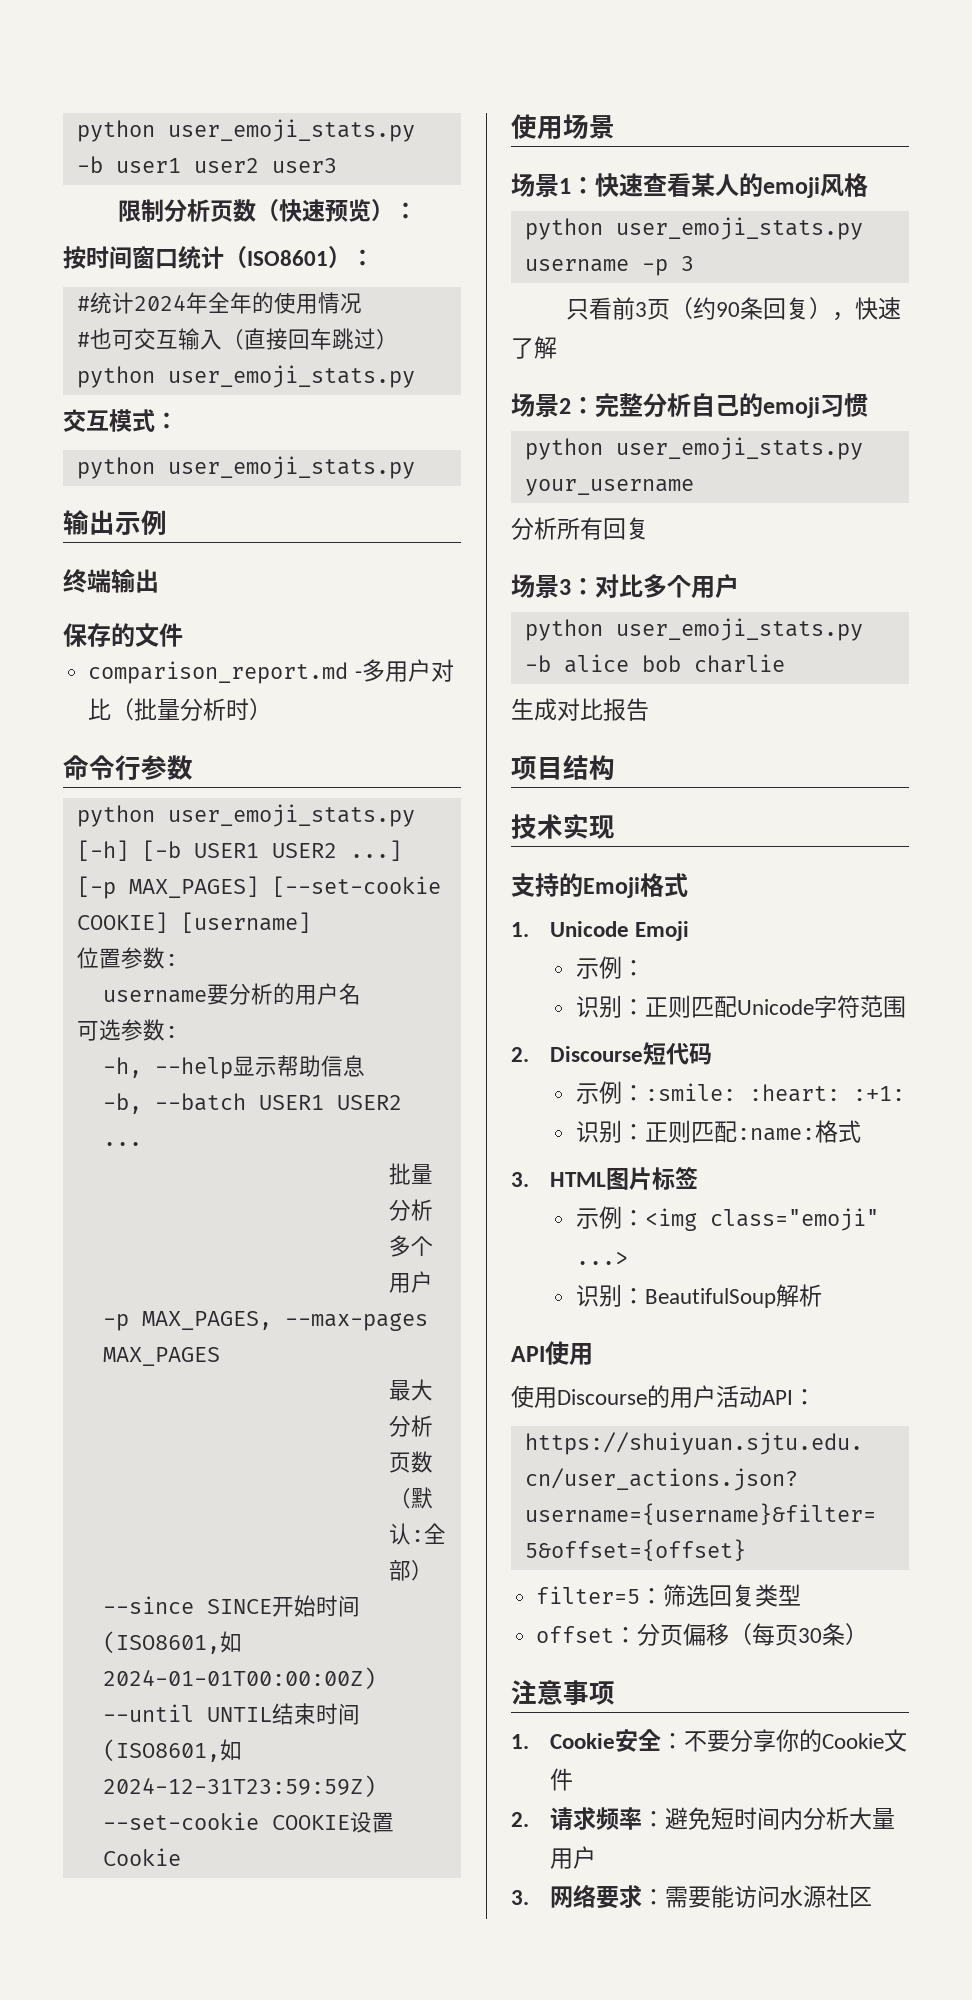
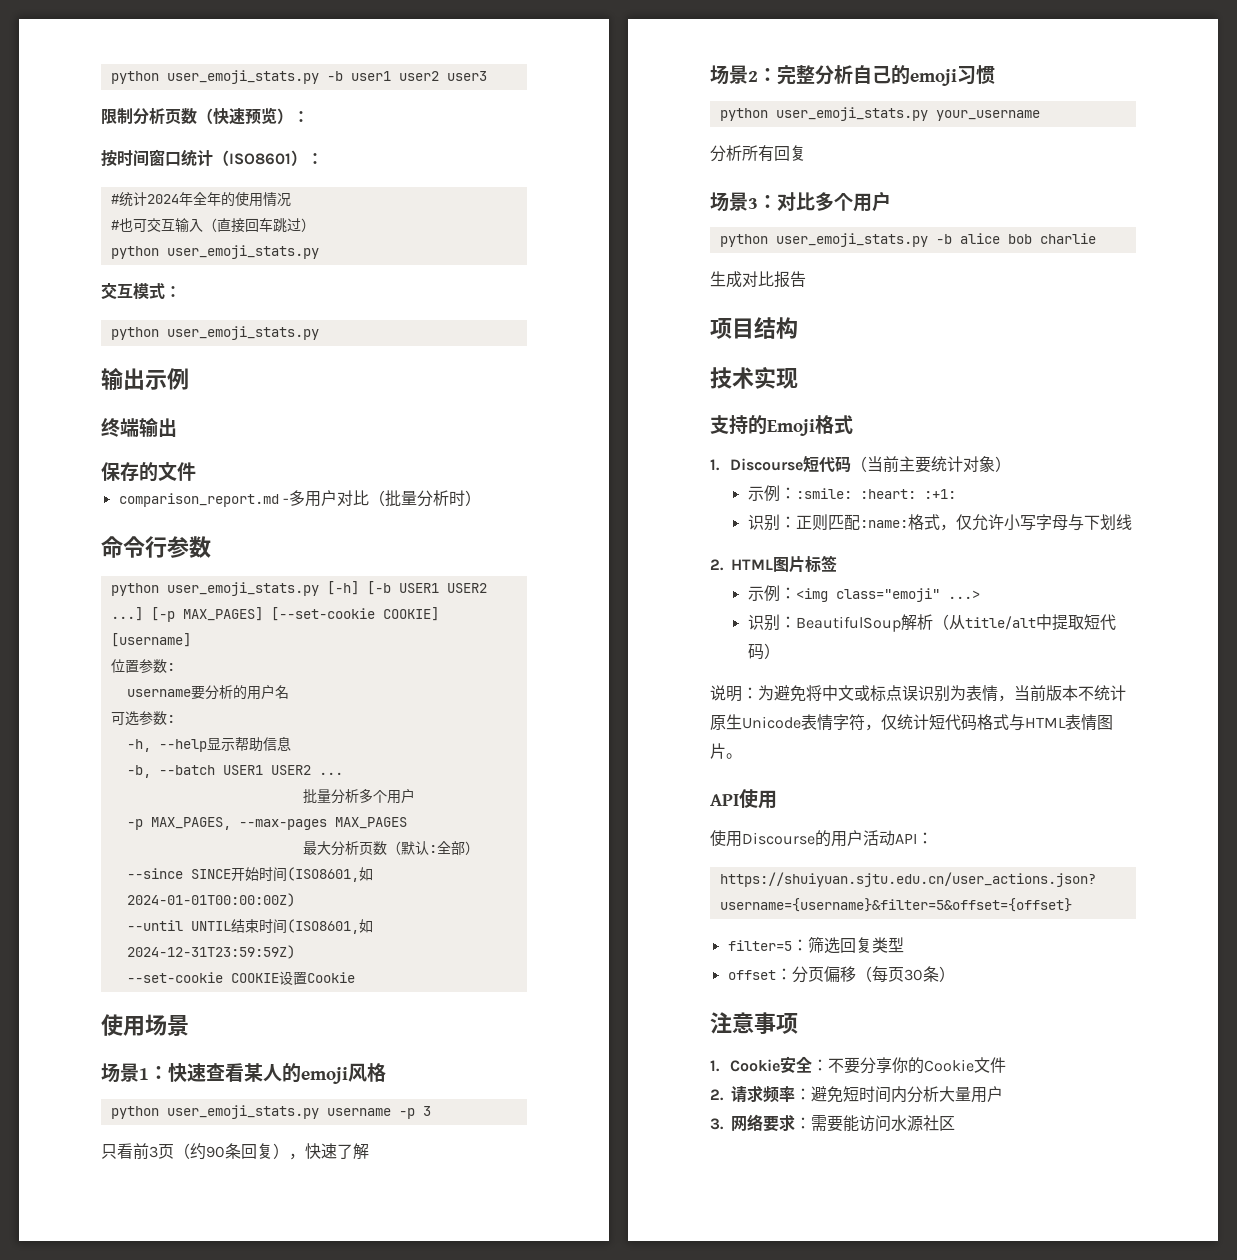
[550,921,690,941] [575,956,645,979] [575,995,906,1018] [511,1042,713,1065] Unicode Emoji // 示例： // 识别：正则匹配Unicode字符范围 // 2. Discourse短代码 -> [729,456,1011,473] Discourse短代码（当前主要统计对象）
[511,1172,529,1187] // 3. -> [939,514,1132,531] [710,559,724,571] ，仅允许小写字母与下划线 // 2.
(822, 1295) none -> [932,614,1116,631] [747,643,780,660] [710,685,1126,702] [710,714,1113,731] [710,743,742,759] （从title/alt中提取短代码） // 说明：为避免将中文或标点误识别为表情，当前版本不统计原生Unicode表情字符，仅统计短代码格式与HTML表情图片。

